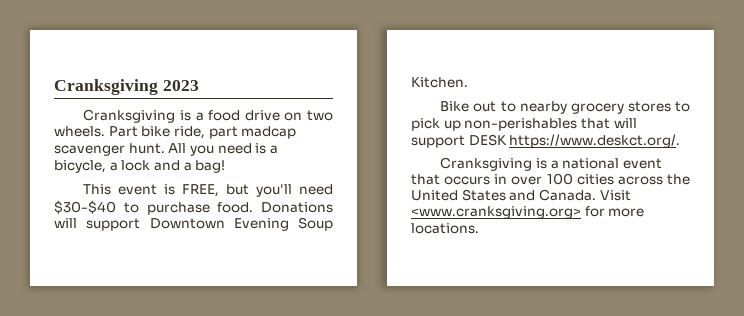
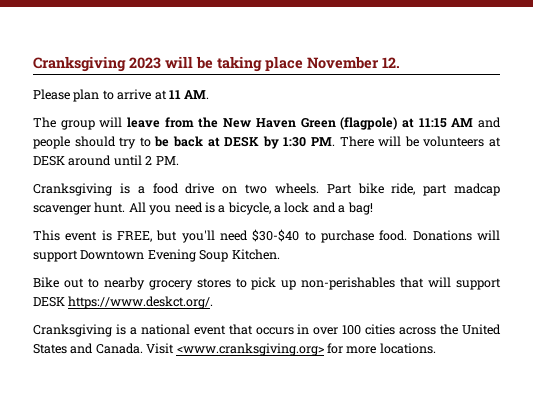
(199, 85) none -> [165,56,400,72] [33,89,210,102] [33,117,501,130] [33,136,502,149] [33,155,179,166] will be taking place November 12. // Please plan to arrive at 11 AM. // The group will leave from the New Haven Green (flagpole) at 11:15 AM and people should try to be back at DESK by 1:30 PM. There will be volunteers at DESK around until 2 PM.

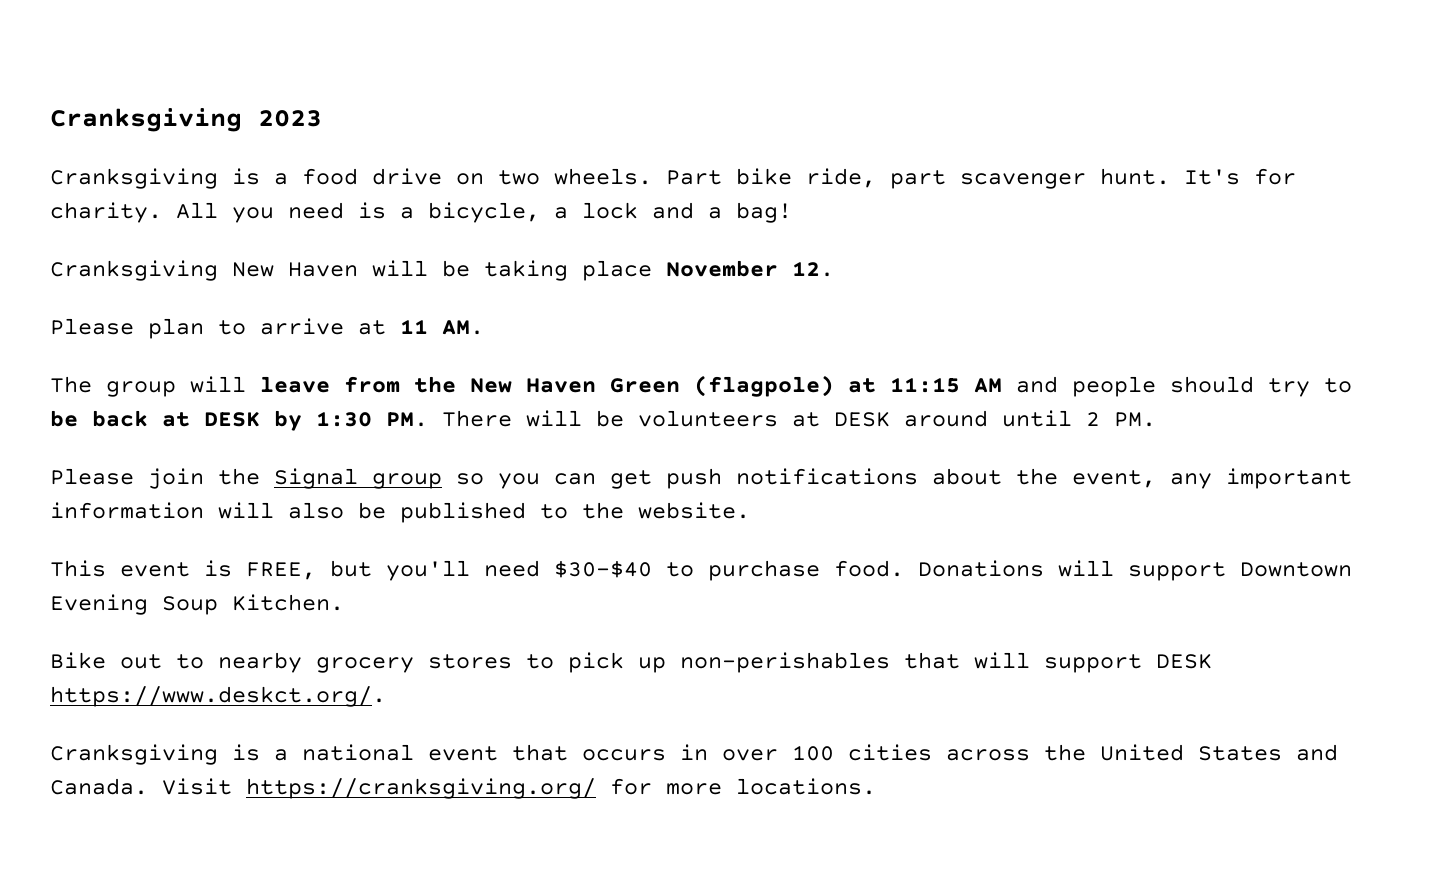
(161, 63) none -> [50,168,1296,189] [50,202,792,223] [50,260,358,281] // Cranksgiving is a food drive on two wheels. Part bike ride, part scavenger hunt. It's for charity. All you need is a bicycle, a lock and a bag! // Cranksgiving New Haven
[33,183,500,196] [33,202,373,215] Cranksgiving is a food drive on two wheels. Part bike ride, part madcap scavenger hunt. All you need is a bicycle, a lock and a bag! -> [50,468,1352,489] [50,502,750,523] Please join the Signal group so you can get push notifications about the event, any important information will also be published to the website.
[176,343,324,356] <www.cranksgiving.org> -> [246,778,596,799] https://cranksgiving.org/

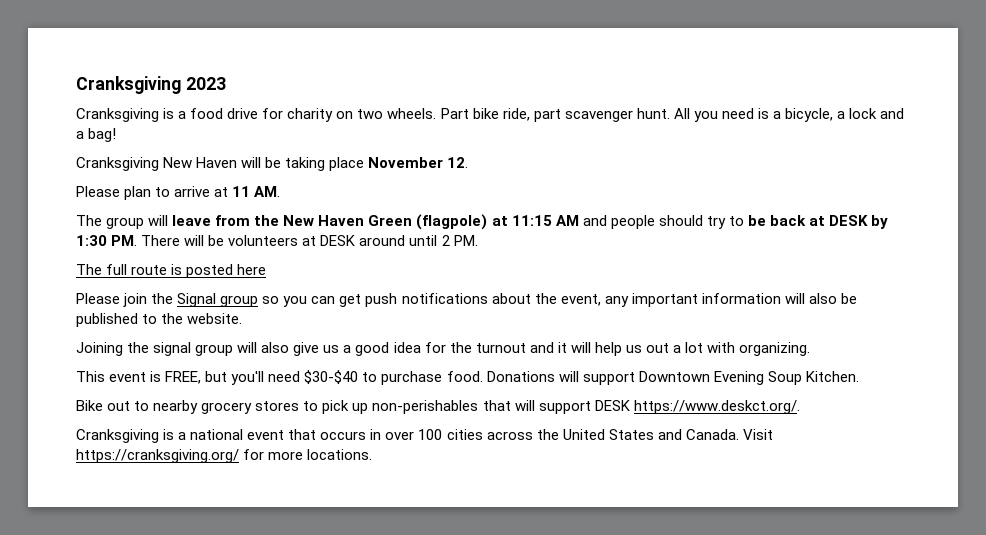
(442, 176) none -> [262,108,334,122] for charity
[1184,168,1296,185] [50,202,162,223] It's for charity. -> (670, 113) none
(1156, 419) none -> [76,264,267,278] // The full route is posted here
(750, 510) none -> [76,342,811,356] // Joining the signal group will also give us a good idea for the turnout and it will help us out a lot with organizing.

